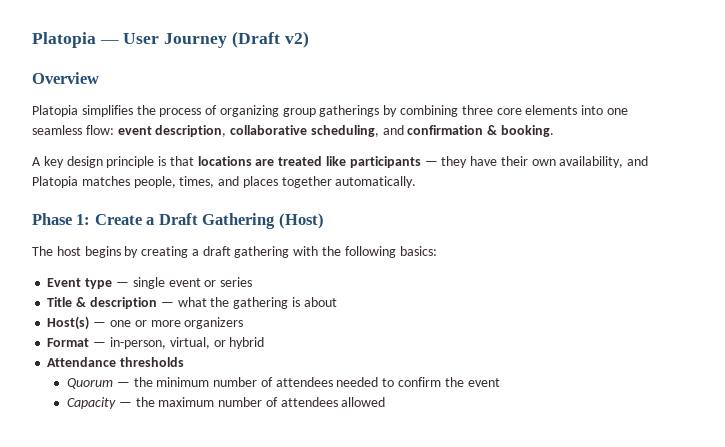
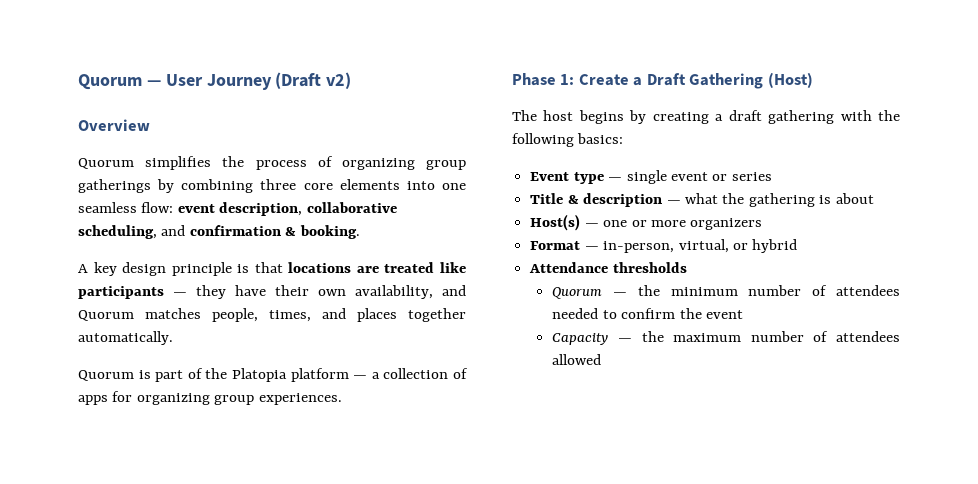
[32,32,96,48] Platopia -> [78,74,142,90] Quorum
[32,105,78,117] Platopia -> [78,158,134,169] Quorum
[32,176,78,188] Platopia -> [78,310,134,321] Quorum
(417, 182) none -> [78,368,469,382] [78,391,342,405] // Quorum is part of the Platopia platform — a collection of apps for organizing group experiences.

